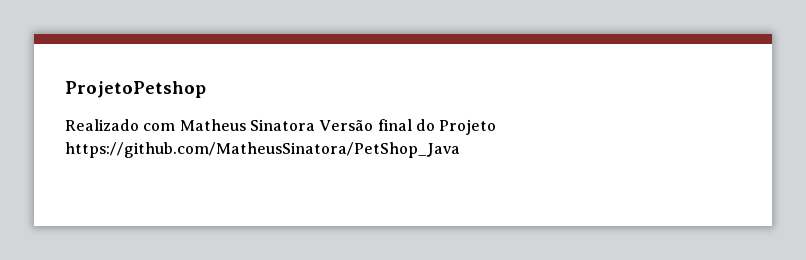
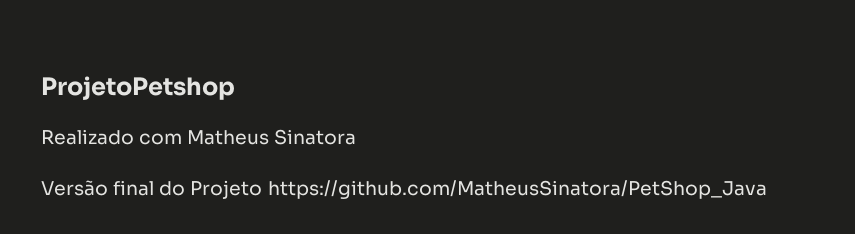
(315, 125) none -> (357, 137) //

